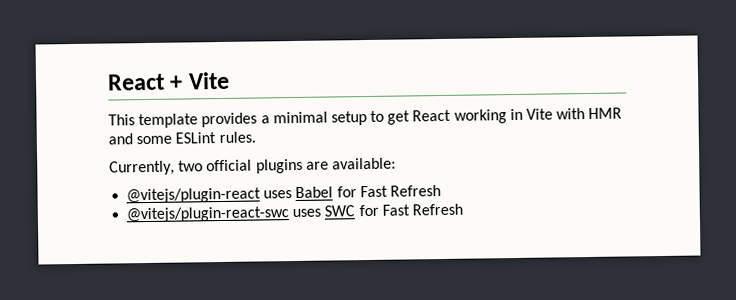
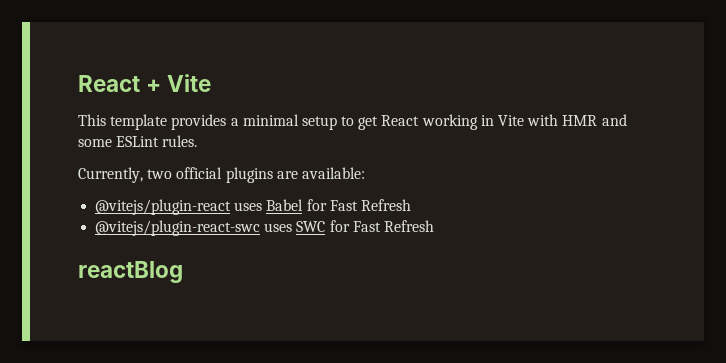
(463, 209) none -> [78,261,183,283] // reactBlog

